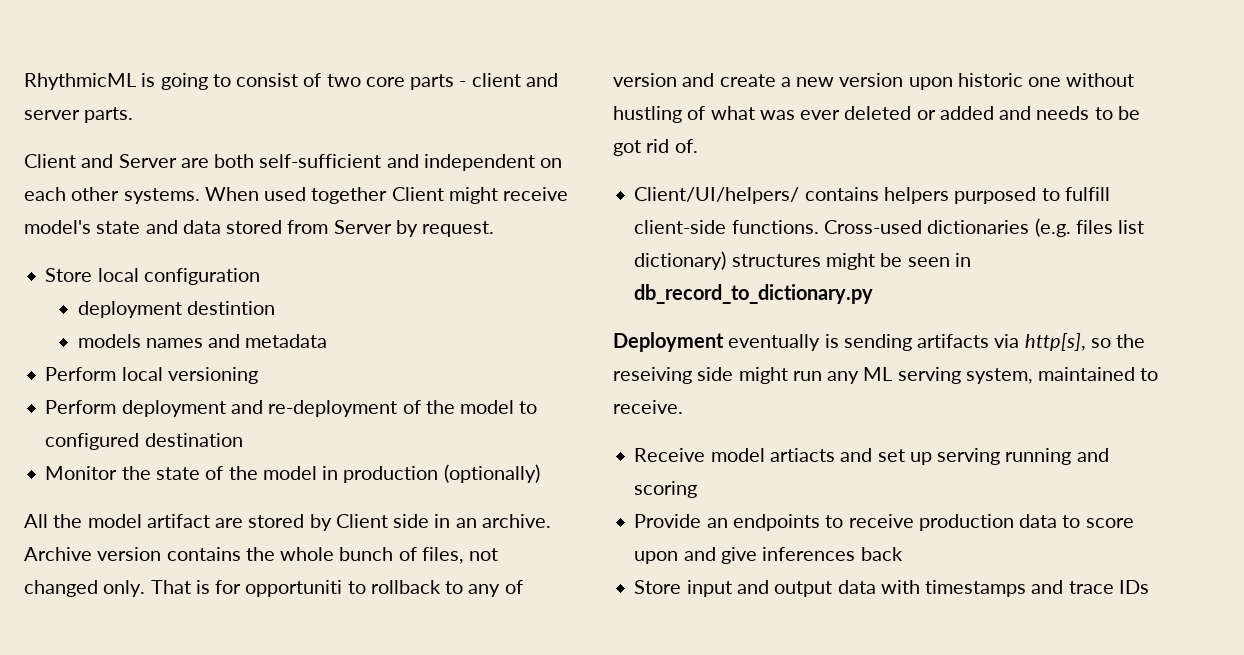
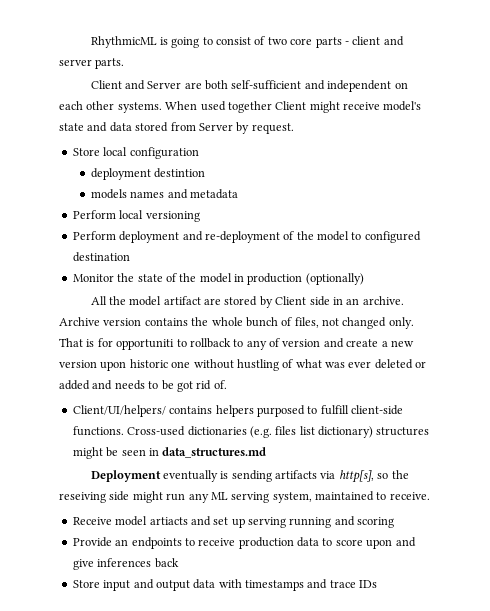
[634,284,874,304] db_record_to_dictionary.py -> [162,447,267,458] data_structures.md

